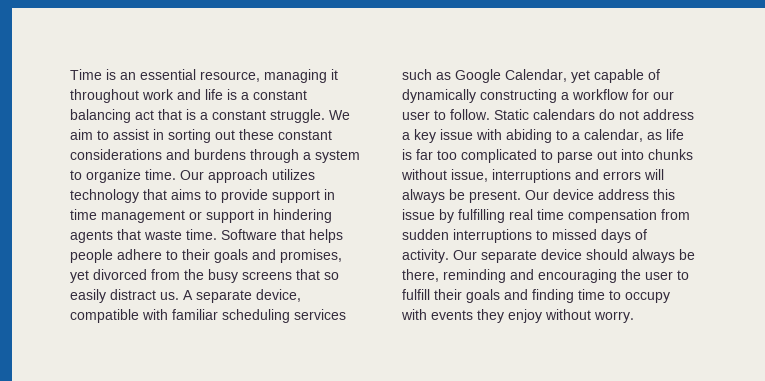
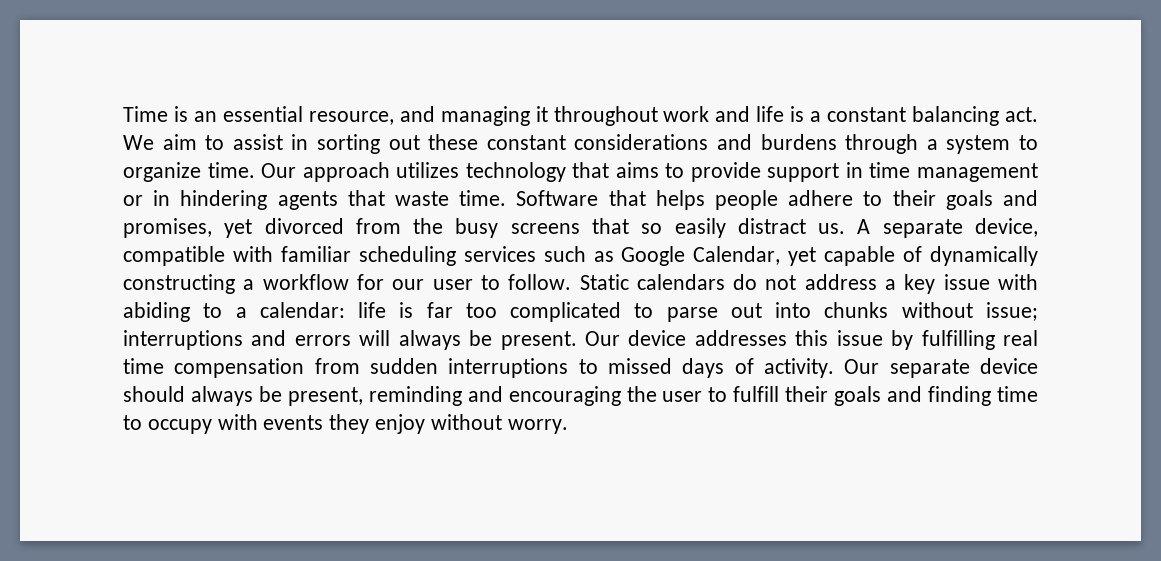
(260, 76) none -> [399,106,435,122] and
[135,109,325,123] act that is a constant struggle. -> [1005,107,1038,122] act.
[206,210,254,223] support -> (143, 200) none
[584,129,662,142] calendar, as -> [259,302,345,318] calendar:
[451,169,488,182] issue, -> [985,302,1038,321] issue;
[598,189,649,200] address -> [694,330,787,346] addresses
[402,269,439,282] there, -> [287,387,363,406] present,

